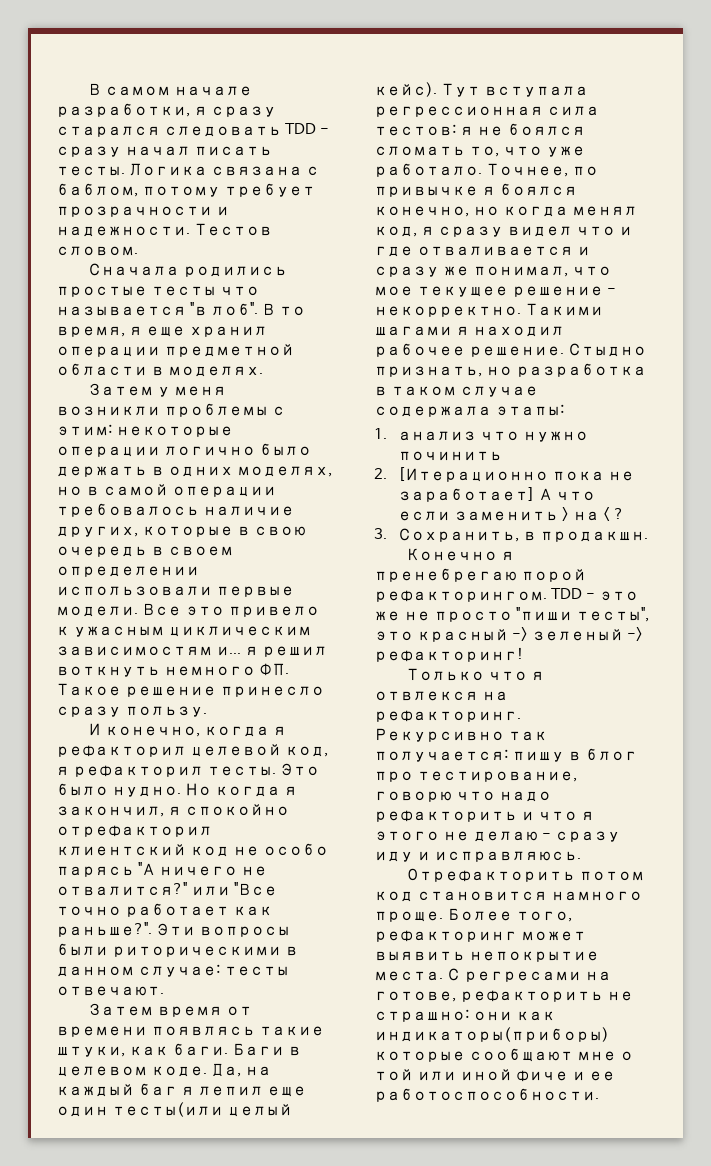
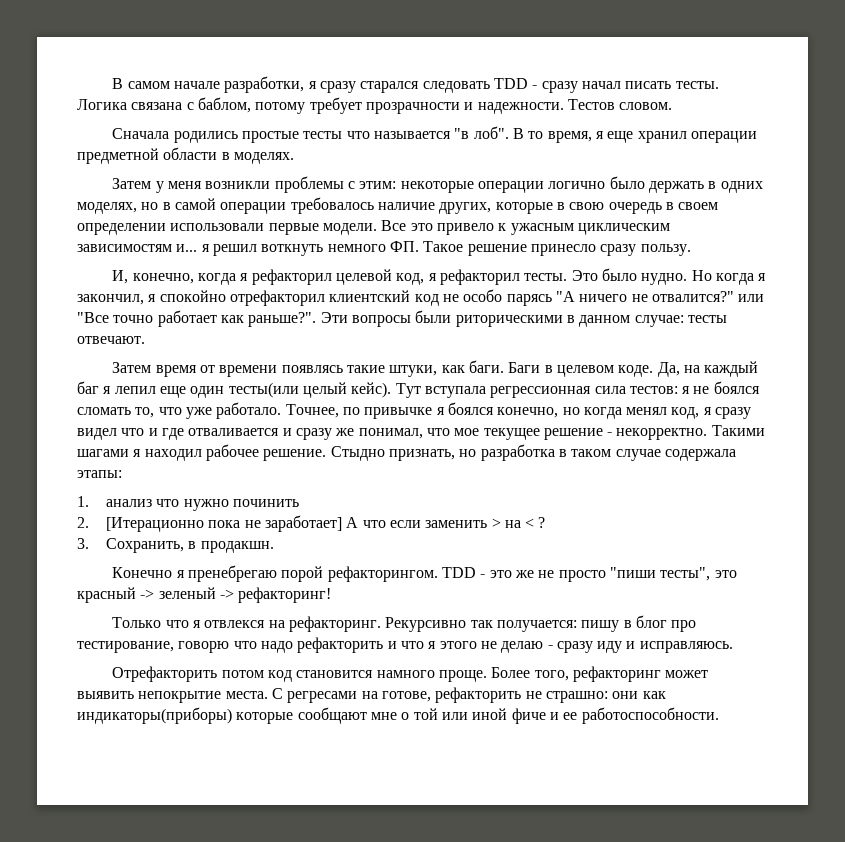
[88,723,102,736] И -> [112,270,129,284] И,

